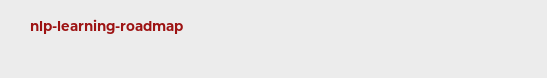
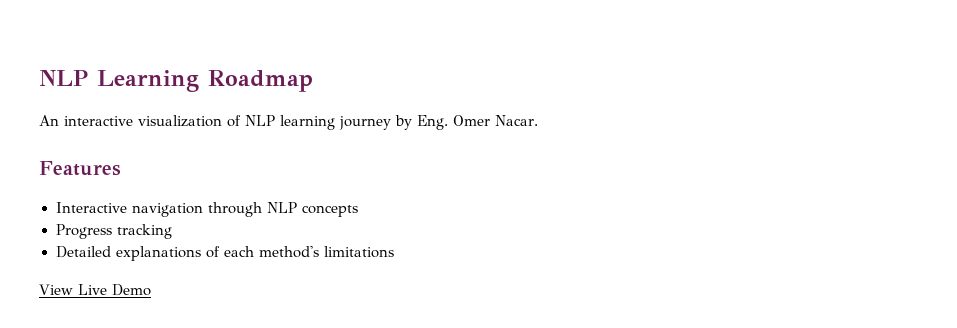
[30,19,183,34] nlp-learning-roadmap -> [39,70,313,92] [39,115,538,130] [39,161,121,176] [55,202,358,217] [55,224,172,239] [55,246,394,261] [39,284,151,296] NLP Learning Roadmap // An interactive visualization of NLP learning journey by Eng. Omer Nacar. // Features // Interactive navigation through NLP concepts // Progress tracking // Detailed explanations of each method's limitations // View Live Demo

